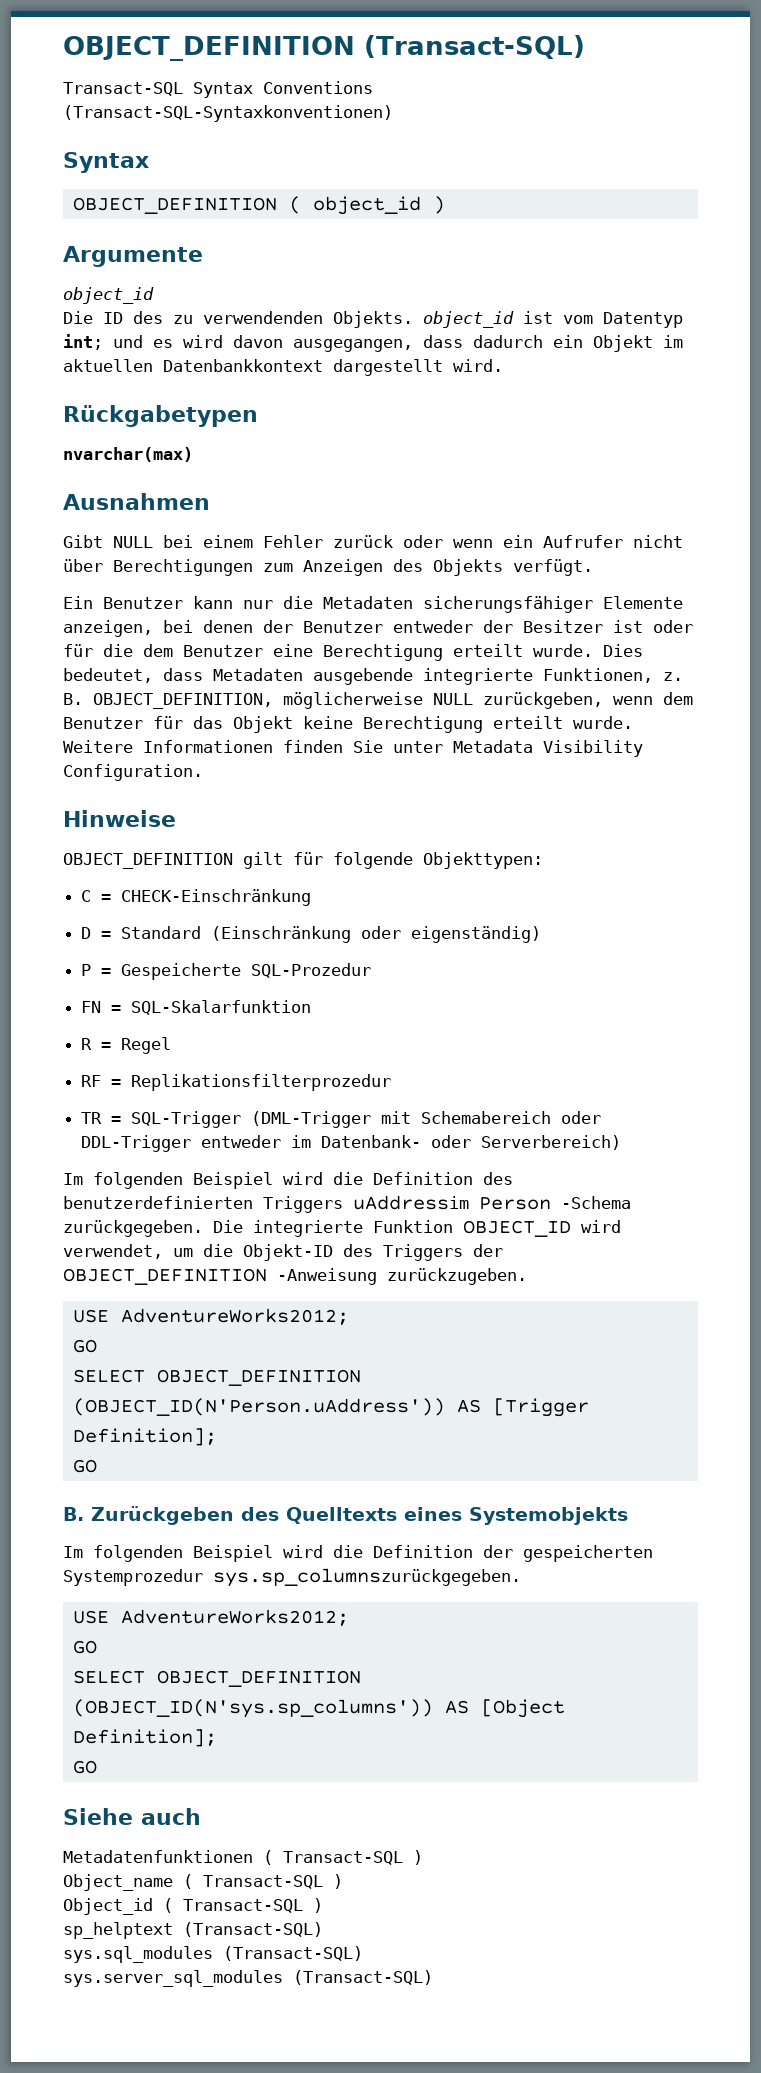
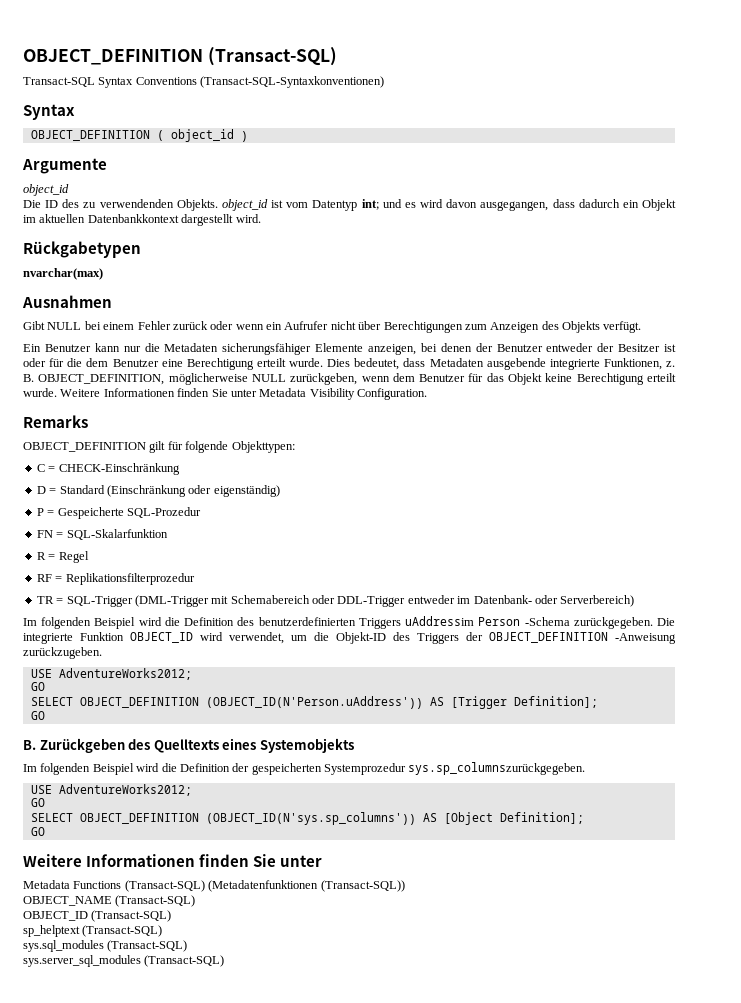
[63,810,176,827] Hinweise -> [23,415,88,428] Remarks
[63,1808,201,1825] [63,1850,423,1865] [63,1874,343,1891] [63,1898,323,1915] Siehe auch // Metadatenfunktionen ( Transact-SQL ) // Object_name ( Transact-SQL ) // Object_id ( Transact-SQL ) -> [23,854,323,867] [23,880,405,892] [23,895,196,907] [23,910,172,922] Weitere Informationen finden Sie unter // Metadata Functions (Transact-SQL) (Metadatenfunktionen (Transact-SQL)) // OBJECT_NAME (Transact-SQL) // OBJECT_ID (Transact-SQL)

